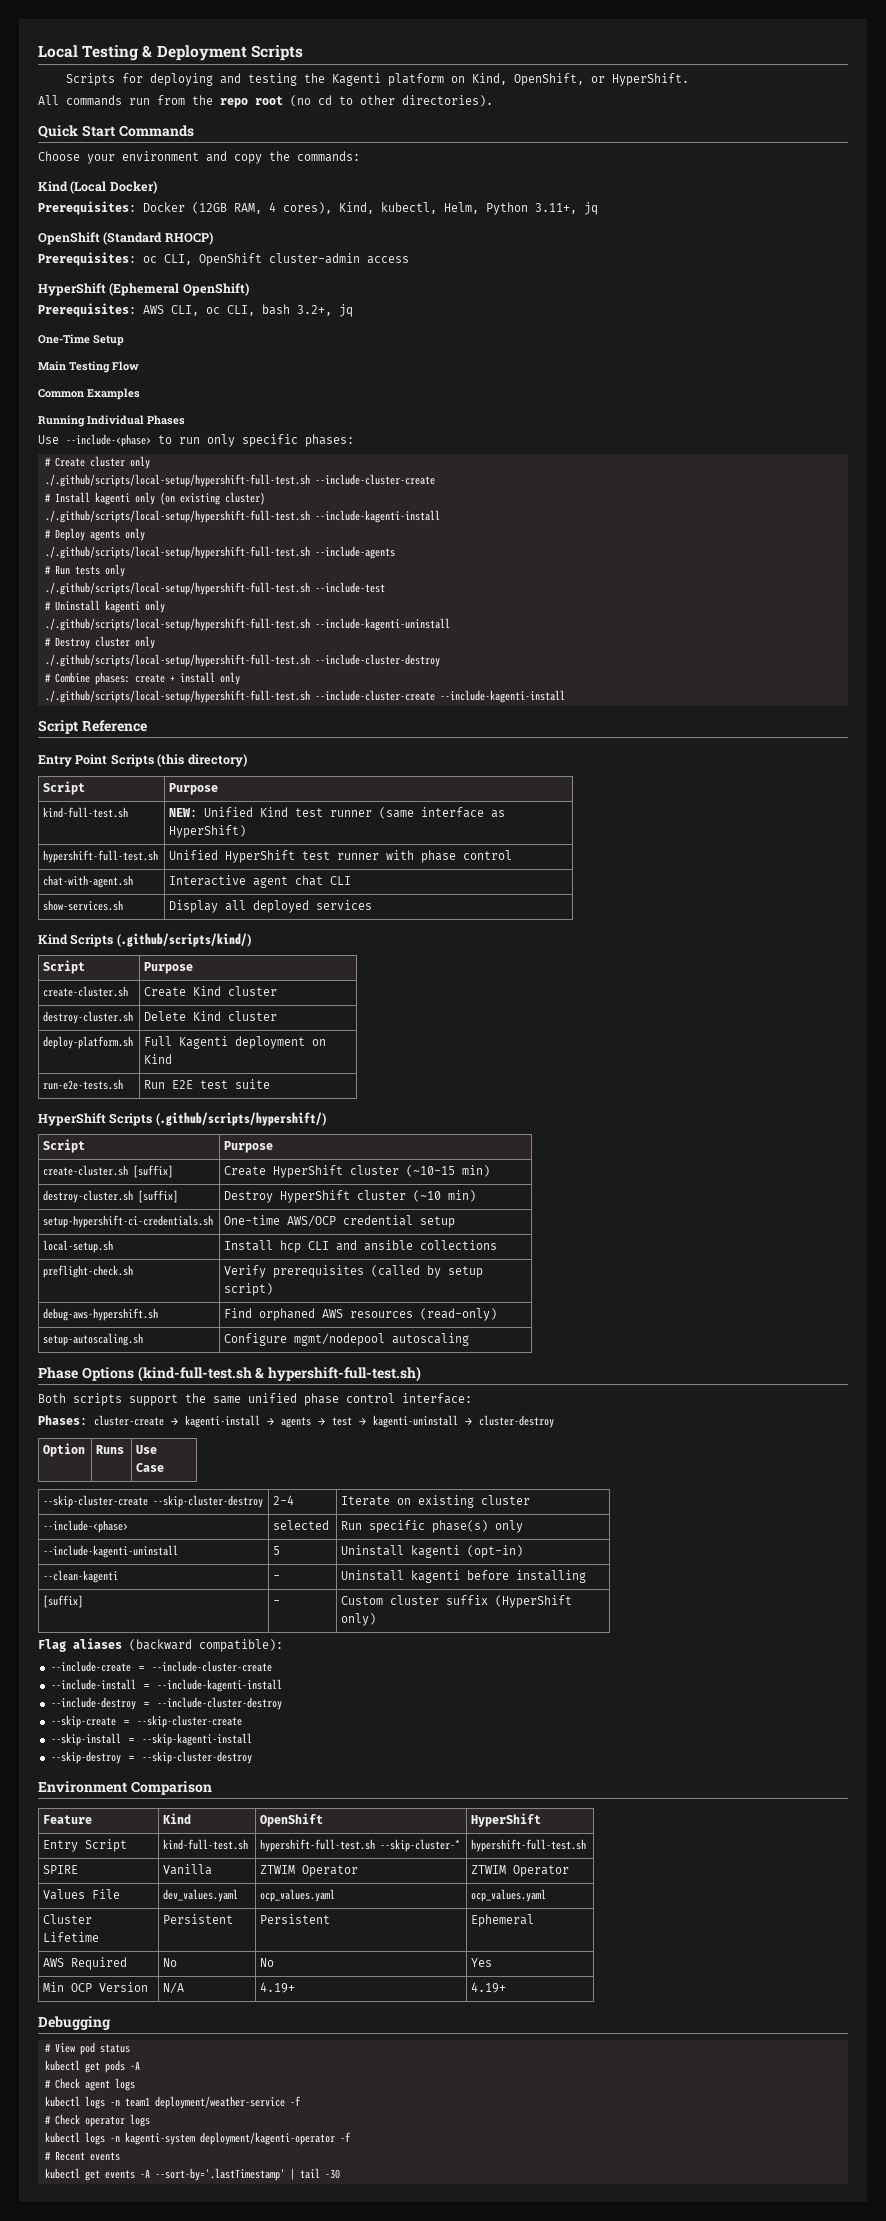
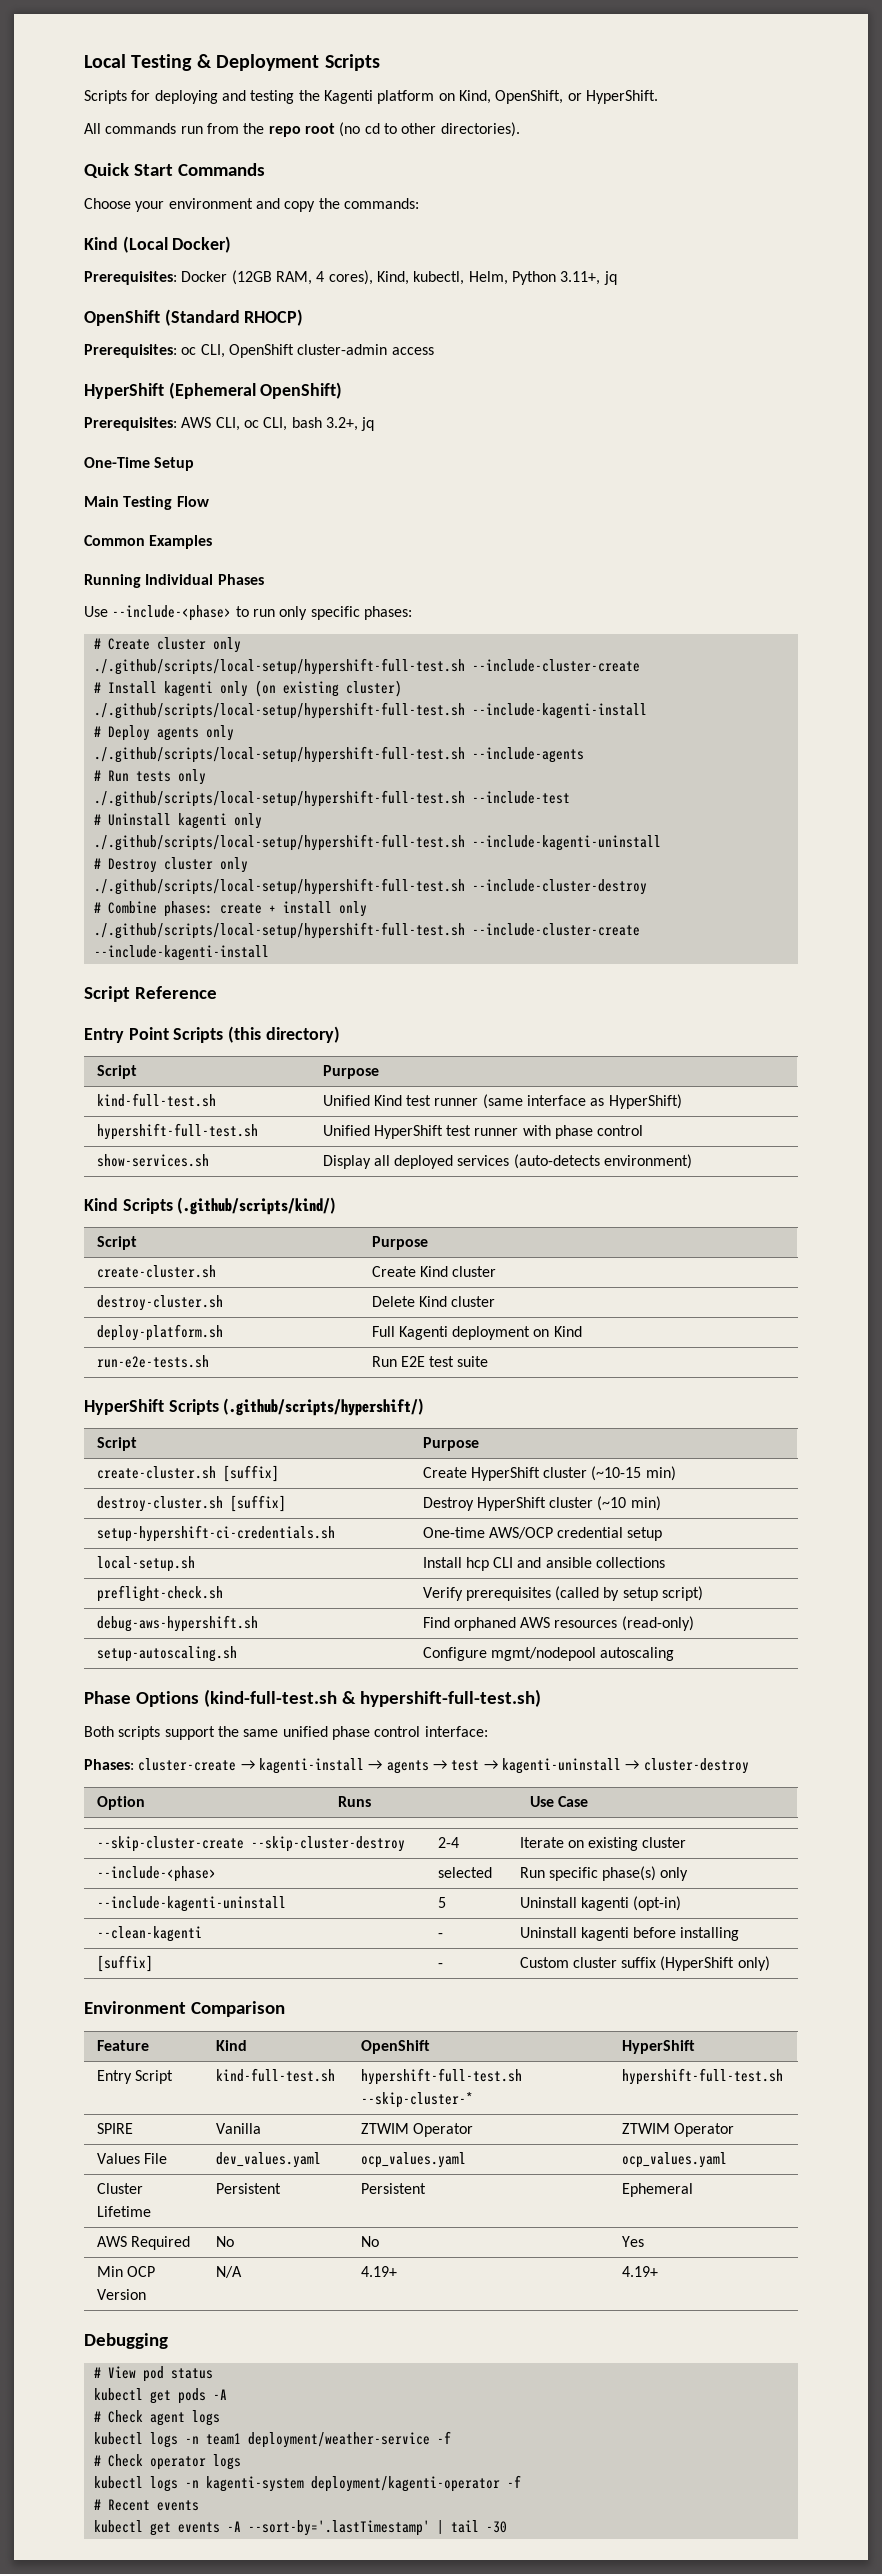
[169,808,198,817] NEW: -> (216, 1100) none
[43,875,134,888] [169,875,352,888] // chat-with-agent.sh | Interactive agent chat CLI -> (644, 1130) none
(373, 905) none -> [513,1154,693,1169] (auto-detects environment)
[38,1638,283,1652] [50,1661,272,1672] [50,1679,282,1692] [50,1697,282,1710] [50,1715,242,1728] [50,1733,252,1746] [50,1751,252,1764] // Flag aliases (backward compatible): // --include-create = --include-cluster-create // --include-install = --include-kagenti-install // --include-destroy = --include-cluster-destroy // --skip-create = --skip-cluster-create // --skip-install = --skip-kagenti-install // --skip-destroy = --skip-cluster-destroy -> (770, 1963) none

